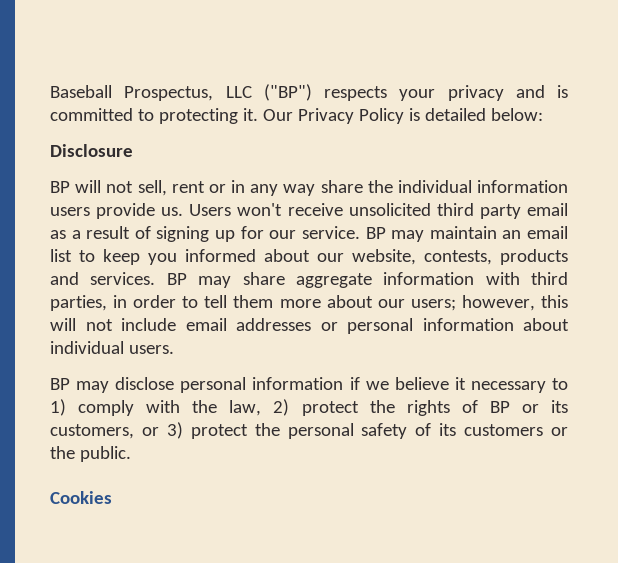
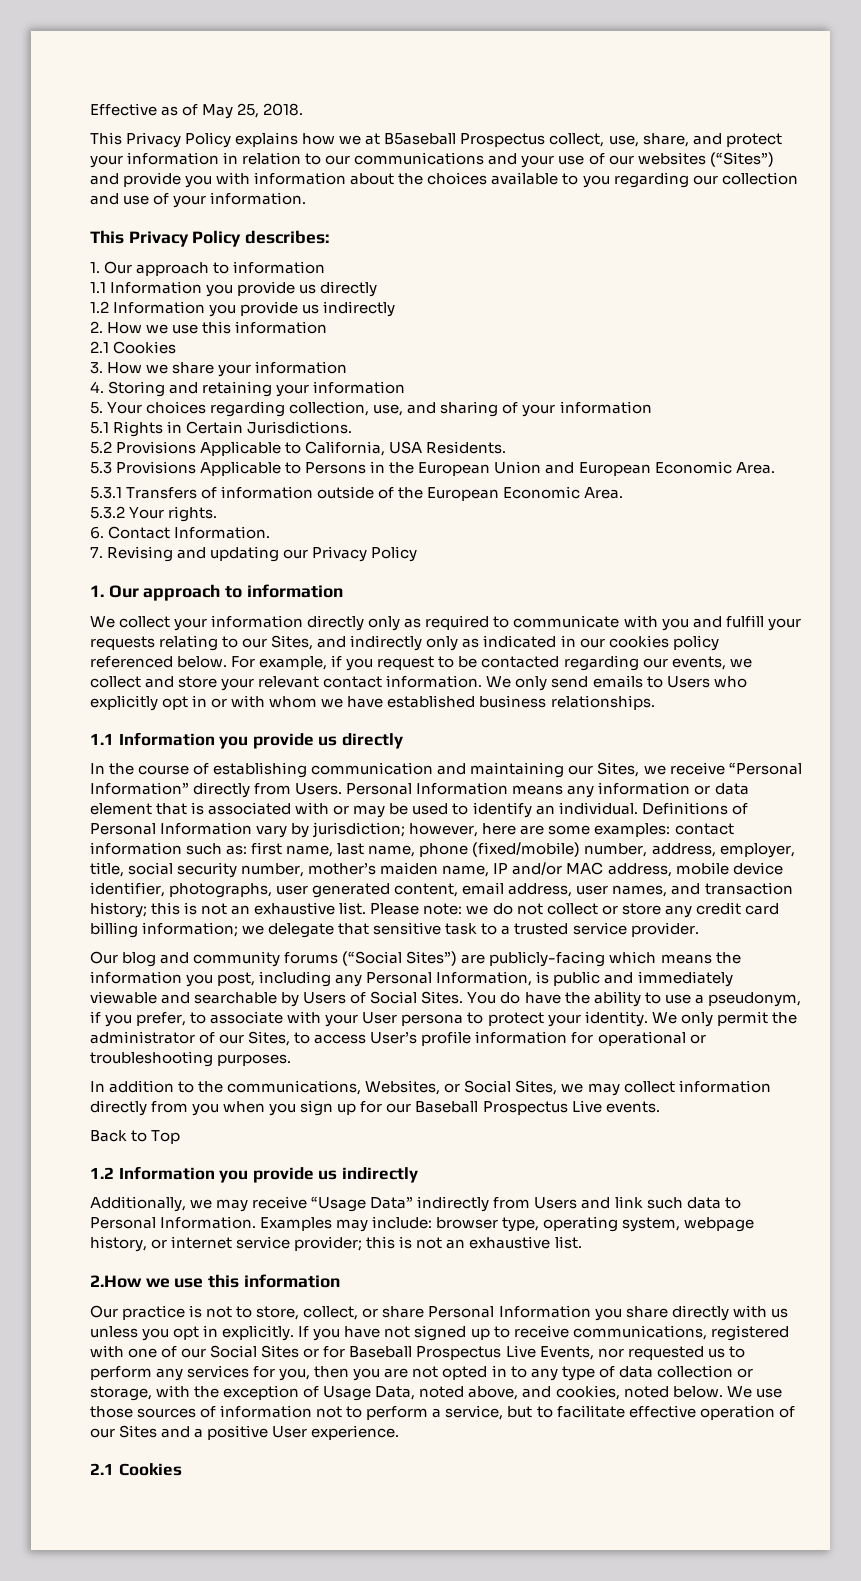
[50,84,568,101] [50,108,543,124] [50,144,133,157] [50,180,568,196] [50,203,568,219] [50,226,569,242] [50,249,568,265] [50,272,568,288] [50,295,568,311] [50,318,569,334] [50,341,174,354] [50,377,569,393] [50,399,568,416] [50,422,568,439] [50,446,131,462] Baseball Prospectus, LLC ("BP") respects your privacy and is committed to protecting it. Our Privacy Policy is detailed below: // Disclosure // BP will not sell, rent or in any way share the individual information users provide us. Users won't receive unsolicited third party email as a result of signing up for our service. BP may maintain an email list to keep you informed about our website, contests, products and services. BP may share aggregate information with third parties, in order to tell them more about our users; however, this will not include email addresses or personal information about individual users. // BP may disclose personal information if we believe it necessary to 1) comply with the law, 2) protect the rights of BP or its customers, or 3) protect the personal safety of its customers or the public. // -> [90,103,304,119] [90,132,782,148] [90,152,774,168] [90,172,798,188] [90,192,307,208] [90,230,330,247] [90,261,326,276] [90,281,378,297] [90,301,396,317] [90,321,328,334] [90,341,177,354] [90,361,348,377] [90,381,406,397] [90,401,652,417] [90,421,353,437] [90,441,507,456] [90,461,775,476] [90,486,624,501] [90,506,218,522] [90,526,271,539] [90,546,418,562] [90,584,343,601] [90,615,801,631] [90,635,719,651] [90,655,752,671] [90,675,747,691] [90,695,655,711] [90,732,403,749] [90,762,802,778] [90,782,749,798] [90,802,748,818] [90,822,734,838] [90,842,795,858] [90,862,783,878] [90,882,793,898] [90,902,779,918] [90,922,699,938] [90,951,741,967] [90,971,733,987] [90,991,801,1007] [90,1011,797,1027] [90,1031,706,1046] [90,1051,292,1067] [90,1080,771,1096] [90,1100,660,1116] [90,1130,181,1144] [90,1166,418,1183] [90,1196,741,1212] [90,1216,755,1232] [90,1236,582,1252] [90,1274,340,1288] [90,1305,788,1321] [90,1325,789,1341] [90,1345,745,1360] [90,1365,753,1381] [90,1385,782,1401] [90,1405,795,1420] [90,1425,400,1440] [90,1463,114,1475] Effective as of May 25, 2018. // This Privacy Policy explains how we at B5aseball Prospectus collect, use, share, and protect your information in relation to our communications and your use of our websites (“Sites”) and provide you with information about the choices available to you regarding our collection and use of your information. // This Privacy Policy describes: // 1. Our approach to information // 1.1 Information you provide us directly // 1.2 Information you provide us indirectly // 2. How we use this information // 2.1 Cookies // 3. How we share your information // 4. Storing and retaining your information // 5. Your choices regarding collection, use, and sharing of your information // 5.1 Rights in Certain Jurisdictions. // 5.2 Provisions Applicable to California, USA Residents. // 5.3 Provisions Applicable to Persons in the European Union and European Economic Area. // 5.3.1 Transfers of information outside of the European Economic Area. // 5.3.2 Your rights. // 6. Contact Information. // 7. Revising and updating our Privacy Policy // 1. Our approach to information // We collect your information directly only as required to communicate with you and fulfill your requests relating to our Sites, and indirectly only as indicated in our cookies policy referenced below. For example, if you request to be contacted regarding our events, we collect and store your relevant contact information. We only send emails to Users who explicitly opt in or with whom we have established business relationships. // 1.1 Information you provide us directly // In the course of establishing communication and maintaining our Sites, we receive “Personal Information” directly from Users. Personal Information means any information or data element that is associated with or may be used to identify an individual. Definitions of Personal Information vary by jurisdiction; however, here are some examples: contact information such as: first name, last name, phone (fixed/mobile) number, address, employer, title, social security number, mother’s maiden name, IP and/or MAC address, mobile device identifier, photographs, user generated content, email address, user names, and transaction history; this is not an exhaustive list. Please note: we do not collect or store any credit card billing information; we delegate that sensitive task to a trusted service provider. // Our blog and community forums (“Social Sites”) are publicly-facing which means the information you post, including any Personal Information, is public and immediately viewable and searchable by Users of Social Sites. You do have the ability to use a pseudonym, if you prefer, to associate with your User persona to protect your identity. We only permit the administrator of our Sites, to access User’s profile information for operational or troubleshooting purposes. // In addition to the communications, Websites, or Social Sites, we may collect information directly from you when you sign up for our Baseball Prospectus Live events. // Back to Top // 1.2 Information you provide us indirectly // Additionally, we may receive “Usage Data” indirectly from Users and link such data to Personal Information. Examples may include: browser type, operating system, webpage history, or internet service provider; this is not an exhaustive list. // 2.How we use this information // Our practice is not to store, collect, or share Personal Information you share directly with us unless you opt in explicitly. If you have not signed up to receive communications, registered with one of our Social Sites or for Baseball Prospectus Live Events, nor requested us to perform any services for you, then you are not opted in to any type of data collection or storage, with the exception of Usage Data, noted above, and cookies, noted below. We use those sources of information not to perform a service, but to facilitate effective operation of our Sites and a positive User experience. // 2.1

